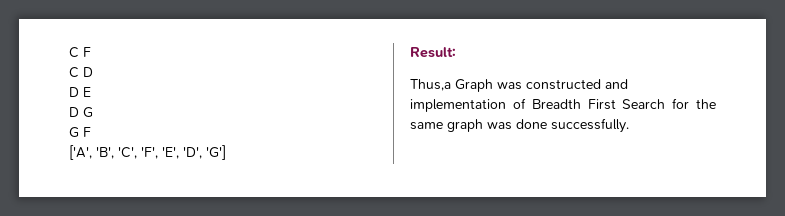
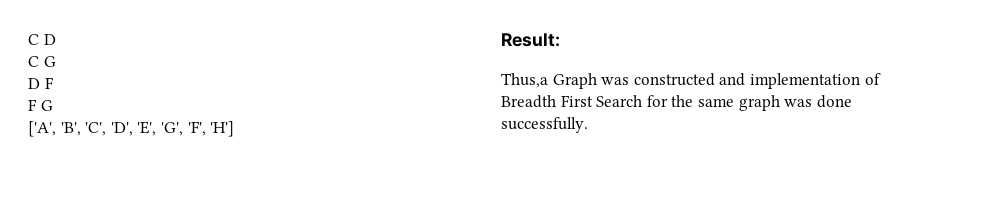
[69,47,91,58] [69,67,79,78] C F // C -> [28,34,39,45] C
[69,87,91,97] [69,107,93,118] [69,127,91,138] D E // D G // G F -> [28,56,56,67] [28,77,54,89] [28,99,53,111] C G // D F // F G
[141,145,226,160] 'F', 'E', 'D', 'G'] -> [110,121,235,137] 'D', 'E', 'G', 'F', 'H']

